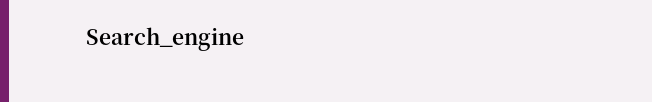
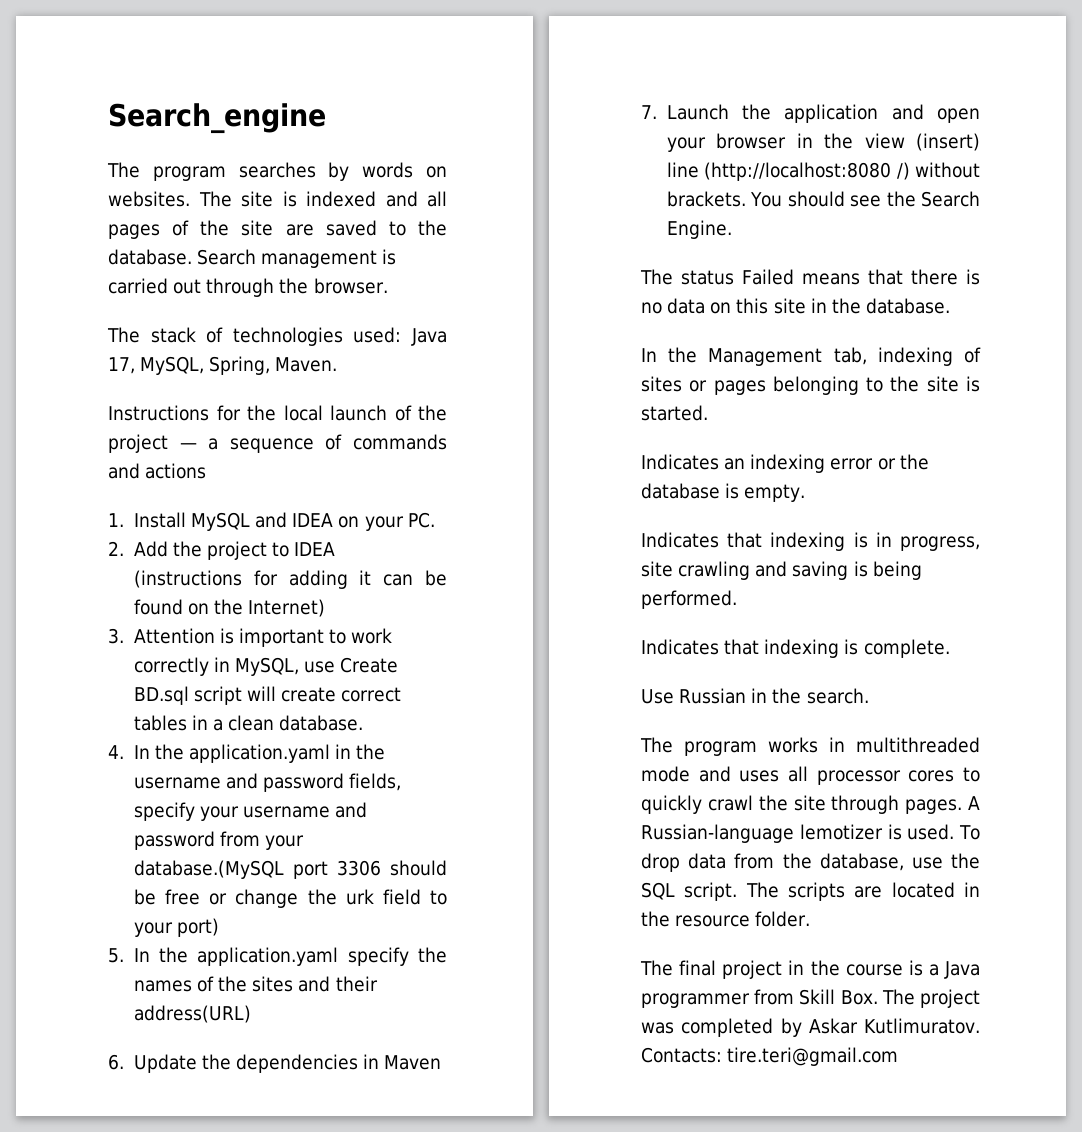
(244, 39) none -> [107,162,448,181] [108,191,447,207] [108,220,447,239] [108,249,397,268] [108,278,388,297] [107,327,447,346] [108,356,338,375] [108,405,447,421] [108,434,447,453] [108,463,207,479] [108,512,435,531] [108,541,336,560] [133,570,447,589] [133,599,326,617] [108,628,393,647] [133,657,399,676] [133,686,402,705] [133,715,364,731] [108,744,386,763] [133,773,402,792] [133,802,368,821] [133,831,305,850] [133,860,447,879] [133,889,447,908] [133,918,219,937] [108,947,447,966] [133,976,378,992] [133,1005,251,1023] [108,1054,442,1073] [641,104,980,123] [666,133,980,152] [666,162,980,181] [666,191,980,207] [666,220,732,239] [640,269,980,285] [641,298,950,314] [641,347,981,366] [641,376,980,395] [641,405,708,421] [641,454,929,473] [641,483,806,502] [641,532,980,551] [641,561,922,580] [641,590,737,609] [641,639,950,658] [641,688,869,704] [640,737,980,756] [641,766,980,785] [641,795,980,814] [641,824,981,843] [641,853,980,872] [641,882,980,901] [641,911,811,927] [640,960,980,979] [641,989,980,1008] [641,1018,981,1037] [641,1047,899,1066] // The program searches by words on websites. The site is indexed and all pages of the site are saved to the database. Search management is carried out through the browser. // The stack of technologies used: Java 17, MySQL, Spring, Maven. // Instructions for the local launch of the project — a sequence of commands and actions // 1. Install MySQL and IDEA on your PC. // 2. Add the project to IDEA (instructions for adding it can be found on the Internet) // 3. Attention is important to work correctly in MySQL, use Create BD.sql script will create correct tables in a clean database. // 4. In the application.yaml in the username and password fields, specify your username and password from your database.(MySQL port 3306 should be free or change the urk field to your port) // 5. In the application.yaml specify the names of the sites and their address(URL) // 6. Update the dependencies in Maven // 7. Launch the application and open your browser in the view (insert) line (http://localhost:8080 /) without brackets. You should see the Search Engine. // The status Failed means that there is no data on this site in the database. // In the Management tab, indexing of sites or pages belonging to the site is started. // Indicates an indexing error or the database is empty. // Indicates that indexing is in progress, site crawling and saving is being performed. // Indicates that indexing is complete. // Use Russian in the search. // The program works in multithreaded mode and uses all processor cores to quickly crawl the site through pages. A Russian-language lemotizer is used. To drop data from the database, use the SQL script. The scripts are located in the resource folder. // The final project in the course is a Java programmer from Skill Box. The project was completed by Askar Kutlimuratov. Contacts: tire.teri@gmail.com

